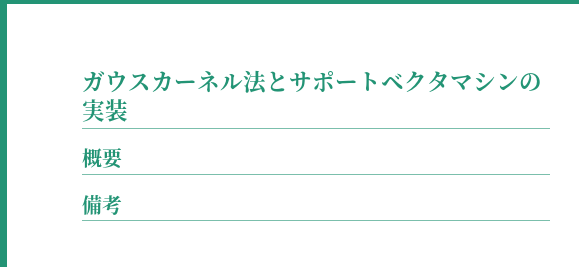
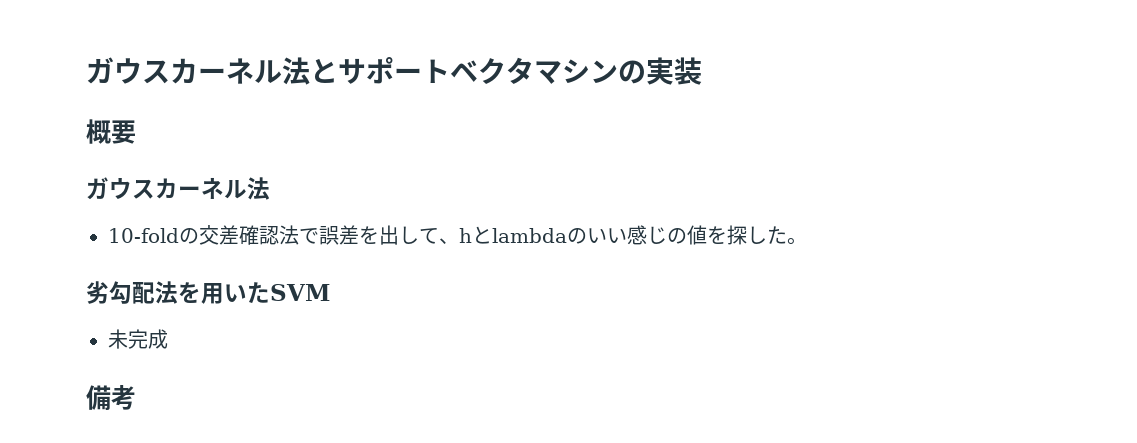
(123, 158) none -> [86,177,270,200] [108,225,807,245] [86,281,330,304] [108,329,168,349] // ガウスカーネル法 // 10-foldの交差確認法で誤差を出して、hとlambdaのいい感じの値を探した。 // 劣勾配法を用いたSVM // 未完成

